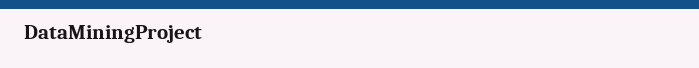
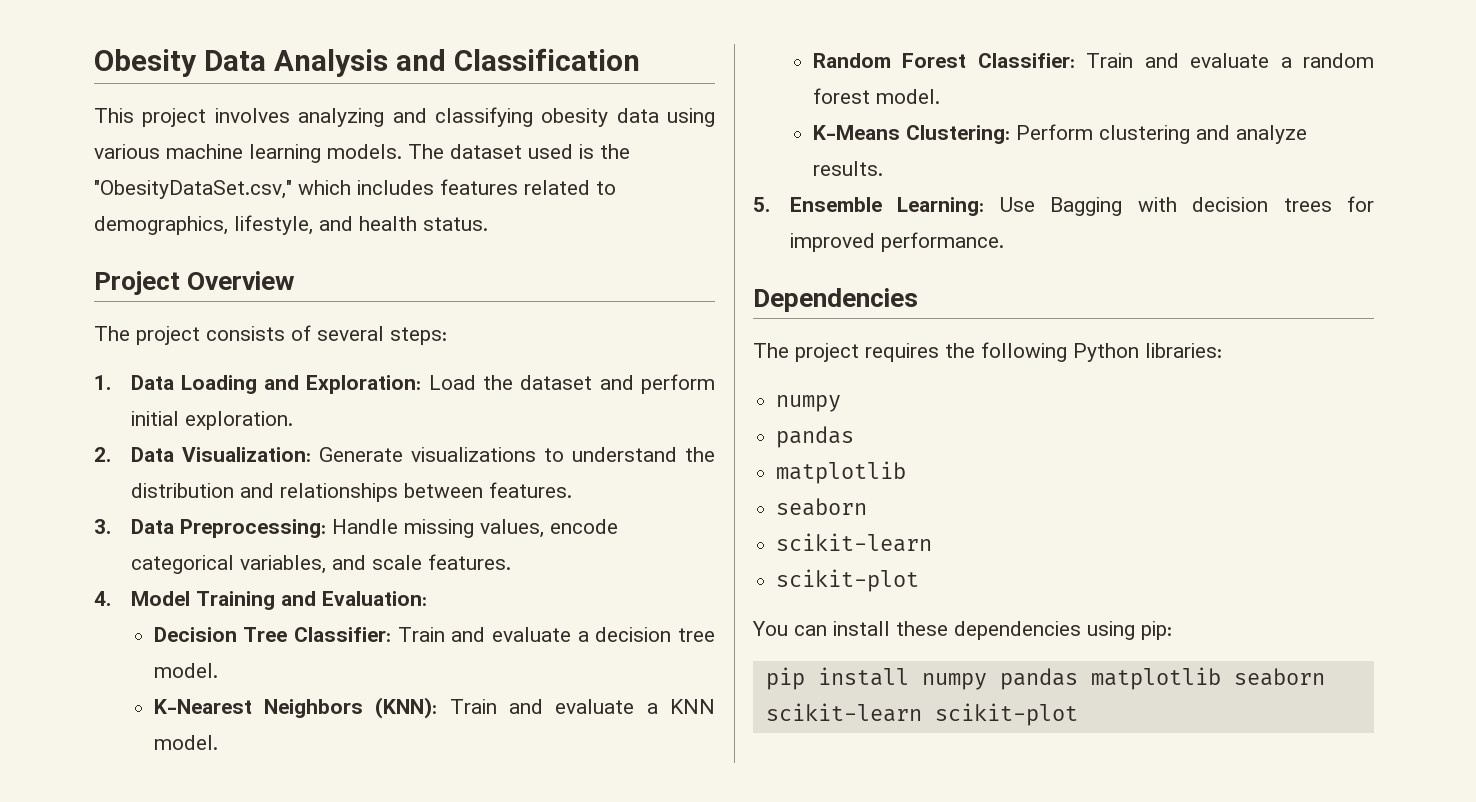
[24,25,202,43] DataMiningProject -> [94,48,640,77] [94,107,715,127] [94,144,630,163] [94,179,616,199] [94,215,488,235] [94,271,296,295] [94,325,447,345] [94,374,716,394] [130,411,293,430] [94,447,715,462] [130,482,572,502] [94,519,618,538] [130,554,511,574] [94,591,427,610] [153,627,715,642] [153,663,218,678] [153,697,715,719] [153,735,218,750] [812,53,1374,68] [812,88,940,104] [812,124,1307,144] [812,161,883,176] [753,196,1374,216] [789,232,1004,252] [753,288,918,312] [753,342,1222,362] [776,395,842,412] [776,426,855,448] [776,461,907,484] [776,498,868,516] [776,533,933,552] [776,569,920,592] [752,621,1172,640] [765,667,1325,690] [765,703,1078,726] Obesity Data Analysis and Classification // This project involves analyzing and classifying obesity data using various machine learning models. The dataset used is the "ObesityDataSet.csv," which includes features related to demographics, lifestyle, and health status. // Project Overview // The project consists of several steps: // 1. Data Loading and Exploration: Load the dataset and perform initial exploration. // 2. Data Visualization: Generate visualizations to understand the distribution and relationships between features. // 3. Data Preprocessing: Handle missing values, encode categorical variables, and scale features. // 4. Model Training and Evaluation: // Decision Tree Classifier: Train and evaluate a decision tree model. // K-Nearest Neighbors (KNN): Train and evaluate a KNN model. // Random Forest Classifier: Train and evaluate a random forest model. // K-Means Clustering: Perform clustering and analyze results. // 5. Ensemble Learning: Use Bagging with decision trees for improved performance. // Dependencies // The project requires the following Python libraries: // numpy // pandas // matplotlib // seaborn // scikit-learn // scikit-plot // You can install these dependencies using pip: // pip install numpy pandas matplotlib seaborn scikit-learn scikit-plot

